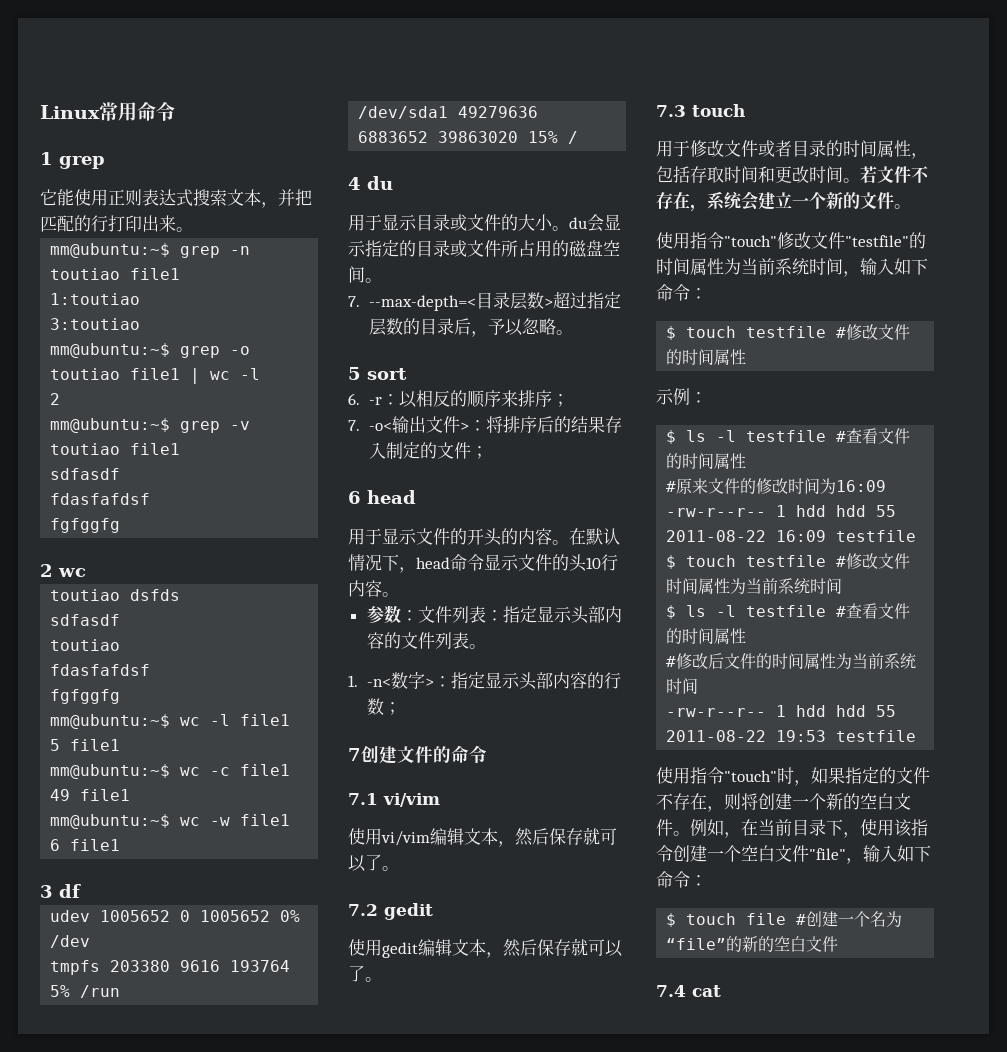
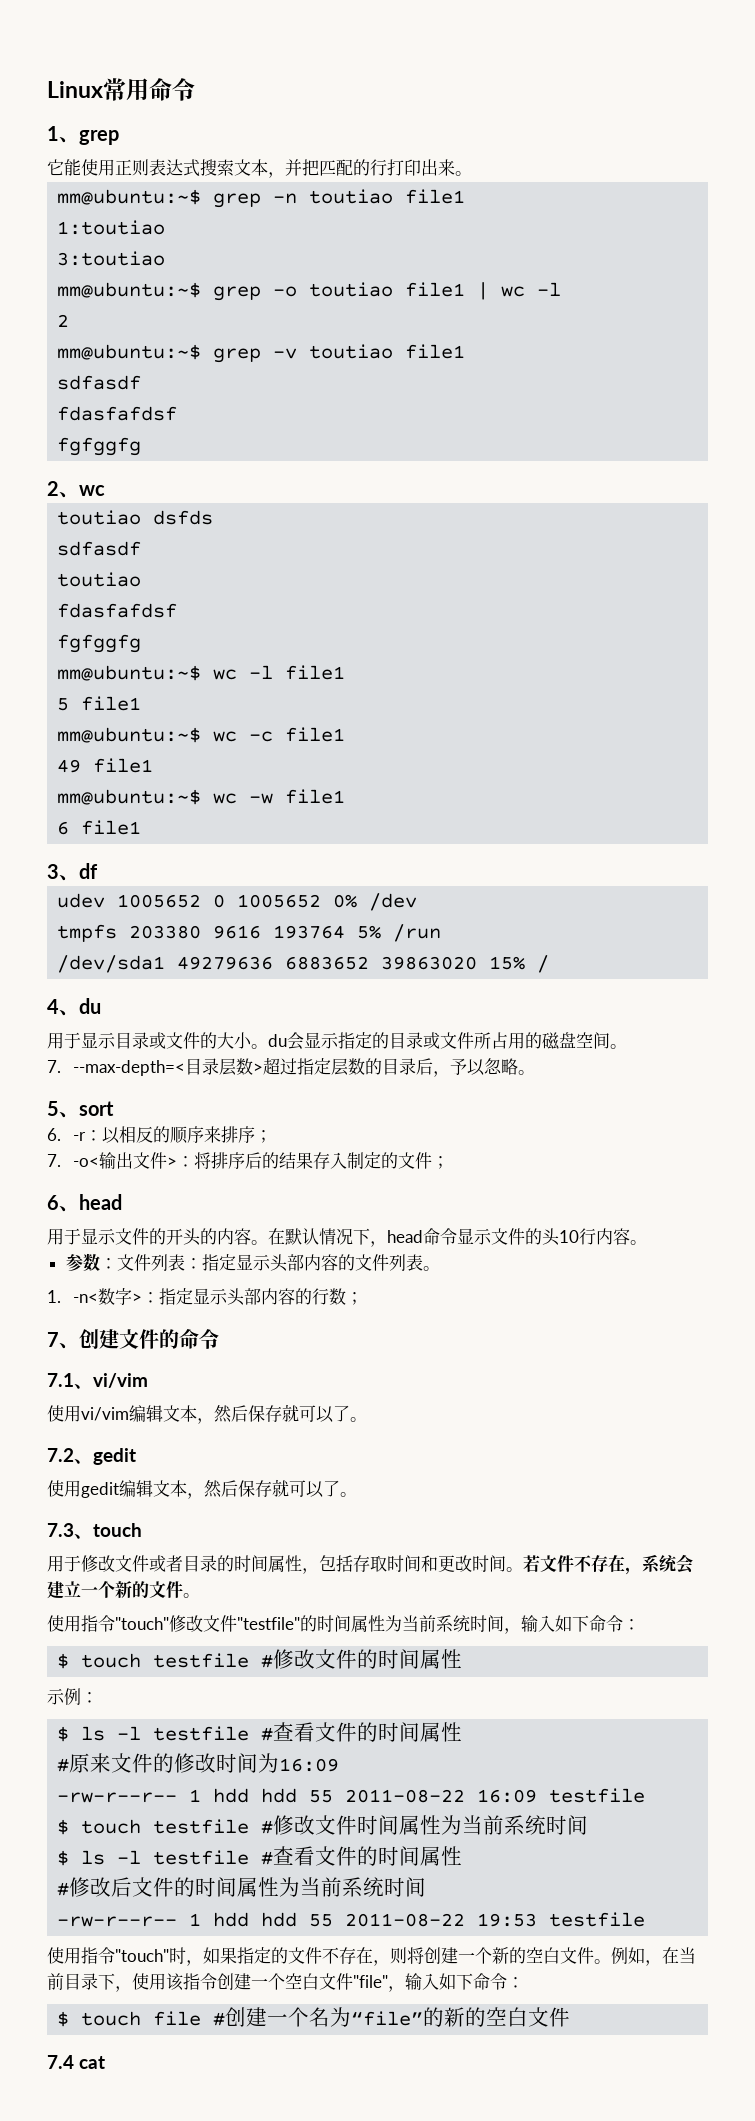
(53, 158) none -> [59,137,79,143] 、
(53, 570) none -> [59,492,79,498] 、
(53, 891) none -> [59,875,79,881] 、
(361, 183) none -> [59,1010,79,1016] 、
(361, 373) none -> [59,1112,79,1118] 、
(361, 497) none -> [59,1206,79,1212] 、
(361, 754) none -> [59,1343,79,1349] 、
(378, 799) none -> [74,1384,93,1389] 、
(378, 910) none -> [74,1459,93,1464] 、
(686, 111) none -> [74,1534,93,1539] 、

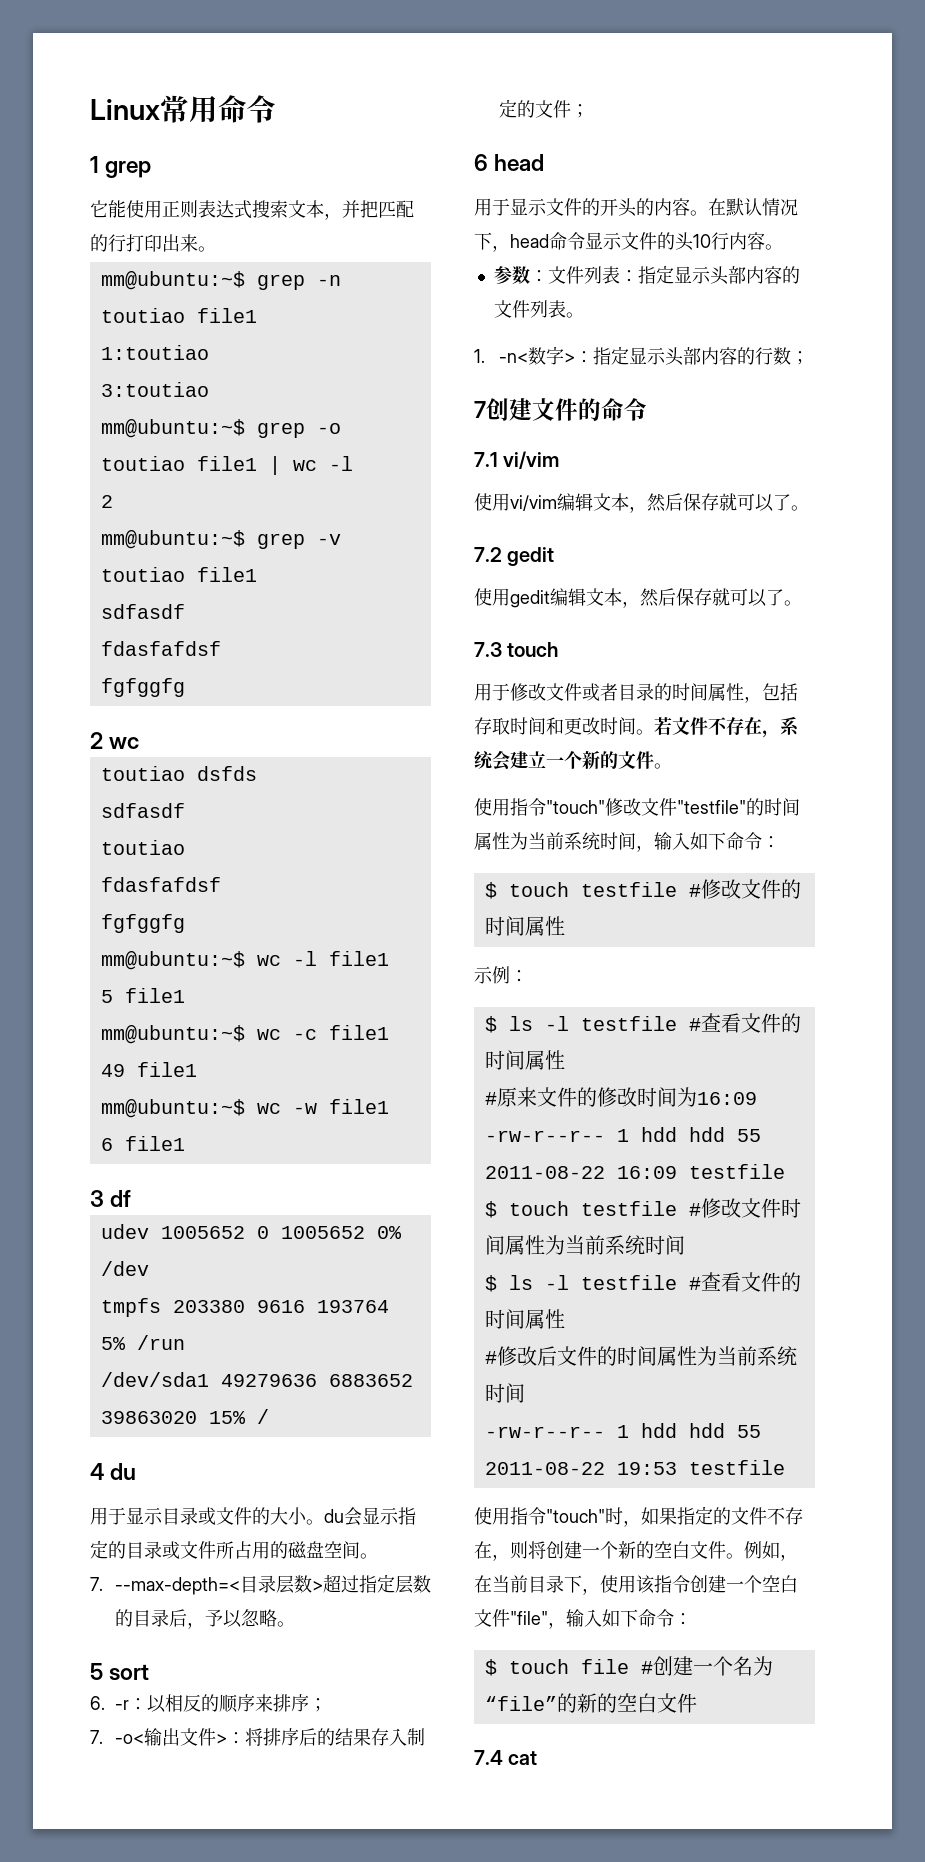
[59,137,79,143] 、 -> (99, 164) none
[59,492,79,498] 、 -> (103, 740) none
[59,875,79,881] 、 -> (104, 1198) none
[59,1010,79,1016] 、 -> (104, 1471) none
[59,1112,79,1118] 、 -> (103, 1671) none
[59,1206,79,1212] 、 -> (488, 162) none
[59,1343,79,1349] 、 -> (486, 409) none
[74,1384,93,1389] 、 -> (498, 459) none
[74,1459,93,1464] 、 -> (502, 554) none
[74,1534,93,1539] 、 -> (502, 649) none

